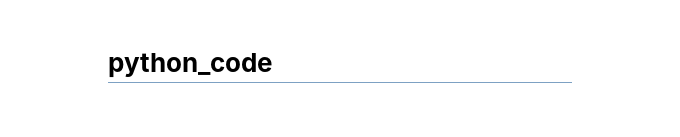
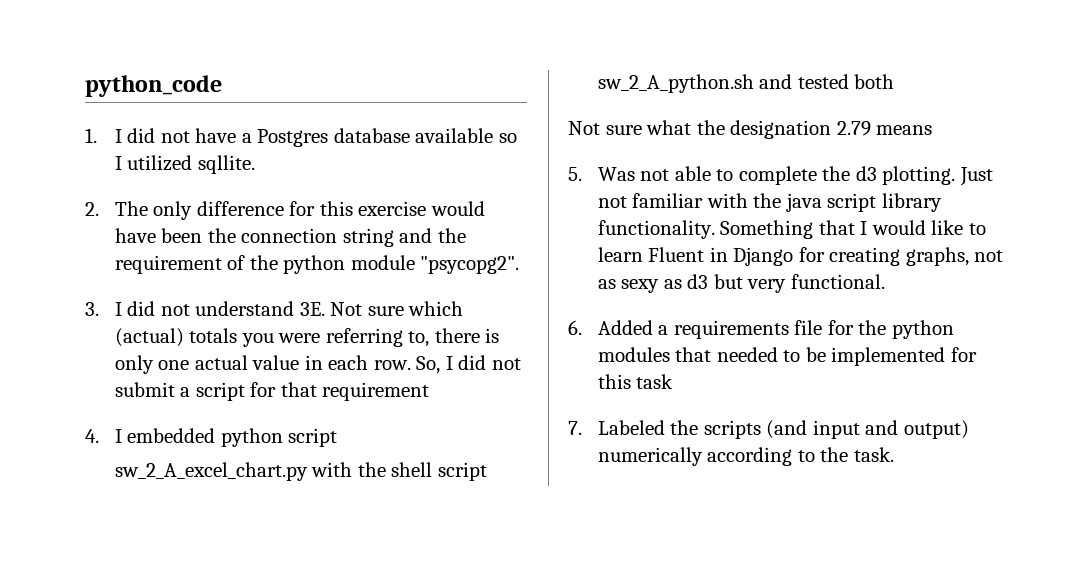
(272, 65) none -> [85,128,517,147] [114,155,255,174] [85,201,485,220] [114,228,466,247] [114,255,520,274] [85,301,464,316] [114,328,500,347] [114,355,521,374] [114,382,430,401] [85,428,338,447] [114,462,487,481] [597,74,895,93] [568,120,933,139] [568,166,993,186] [597,193,942,212] [597,220,986,239] [597,247,1004,266] [597,274,885,293] [568,320,954,339] [597,347,977,366] [597,374,674,389] [568,420,969,439] [597,447,894,466] // 1. I did not have a Postgres database available so I utilized sqllite. // 2. The only difference for this exercise would have been the connection string and the requirement of the python module "psycopg2". // 3. I did not understand 3E. Not sure which (actual) totals you were referring to, there is only one actual value in each row. So, I did not submit a script for that requirement // 4. I embedded python script // sw_2_A_excel_chart.py with the shell script sw_2_A_python.sh and tested both // Not sure what the designation 2.79 means // 5. Was not able to complete the d3 plotting. Just not familiar with the java script library functionality. Something that I would like to learn Fluent in Django for creating graphs, not as sexy as d3 but very functional. // 6. Added a requirements file for the python modules that needed to be implemented for this task // 7. Labeled the scripts (and input and output) numerically according to the task.

